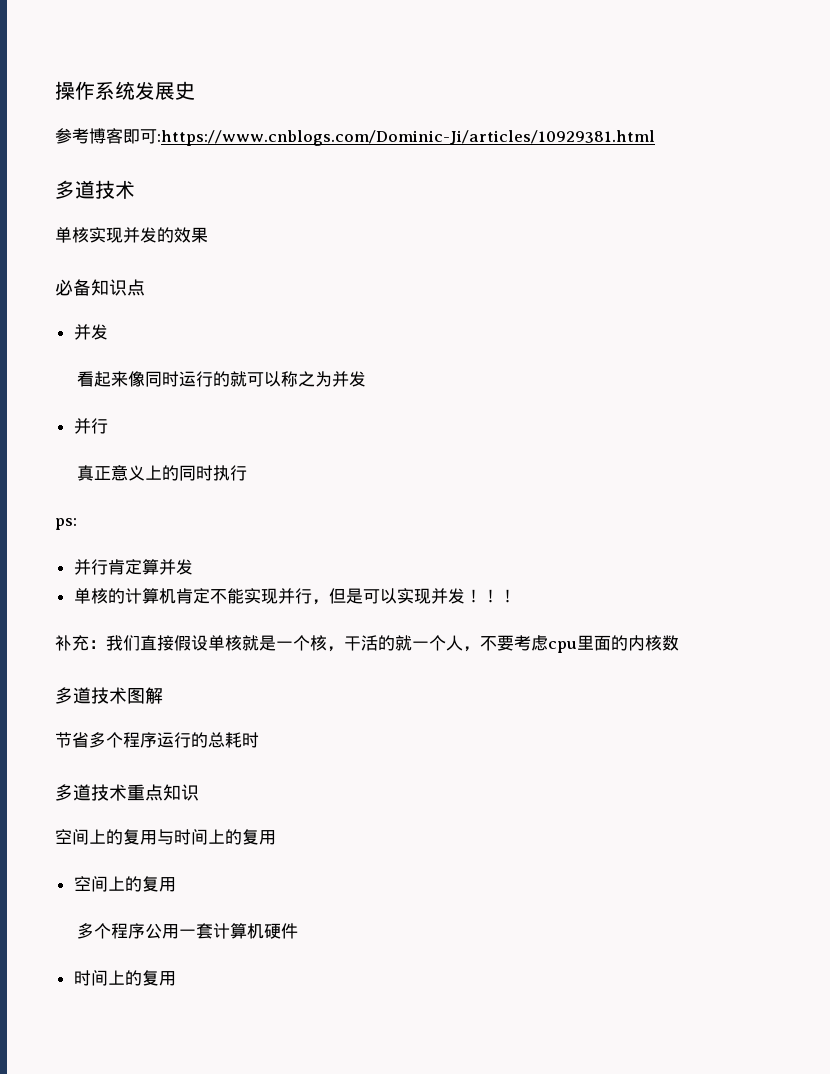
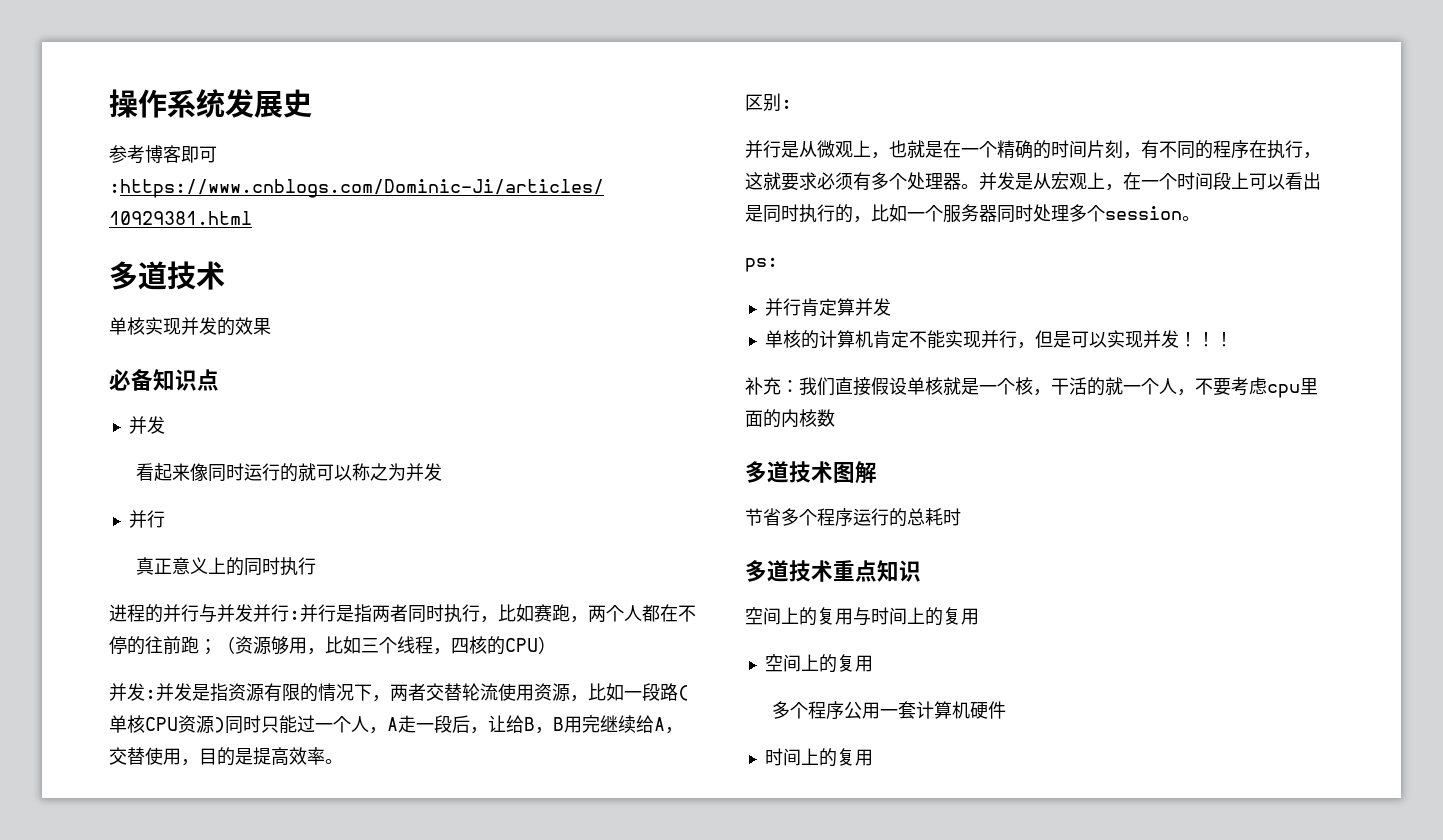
(247, 473) none -> [109,604,696,623] [109,636,556,655] [109,683,689,702] [109,715,683,734] [109,747,343,766] [745,93,792,112] [745,140,1321,159] [745,172,1321,191] [745,204,1200,223] // 进程的并行与并发并行:并行是指两者同时执行，比如赛跑，两个人都在不停的往前跑；（资源够用，比如三个线程，四核的CPU） // 并发:并发是指资源有限的情况下，两者交替轮流使用资源，比如一段路(单核CPU资源)同时只能过一个人，A走一段后，让给B，B用完继续给A，交替使用，目的是提高效率。 // 区别: // 并行是从微观上，也就是在一个精确的时间片刻，有不同的程序在执行，这就要求必须有多个处理器。并发是从宏观上，在一个时间段上可以看出是同时执行的，比如一个服务器同时处理多个session。

